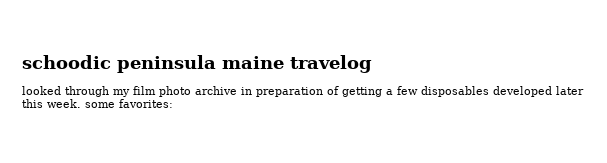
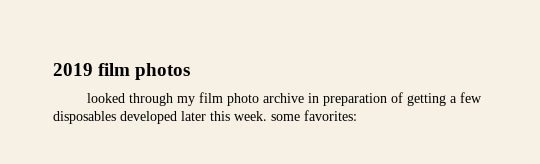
[22,55,372,73] schoodic peninsula maine travelog -> [53,63,191,80] 2019 film photos

